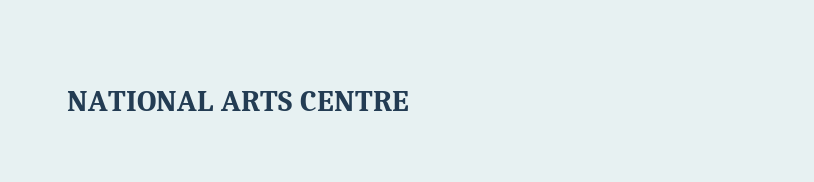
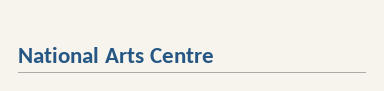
[67,91,410,111] NATIONAL ARTS CENTRE -> [18,47,215,63] National Arts Centre

